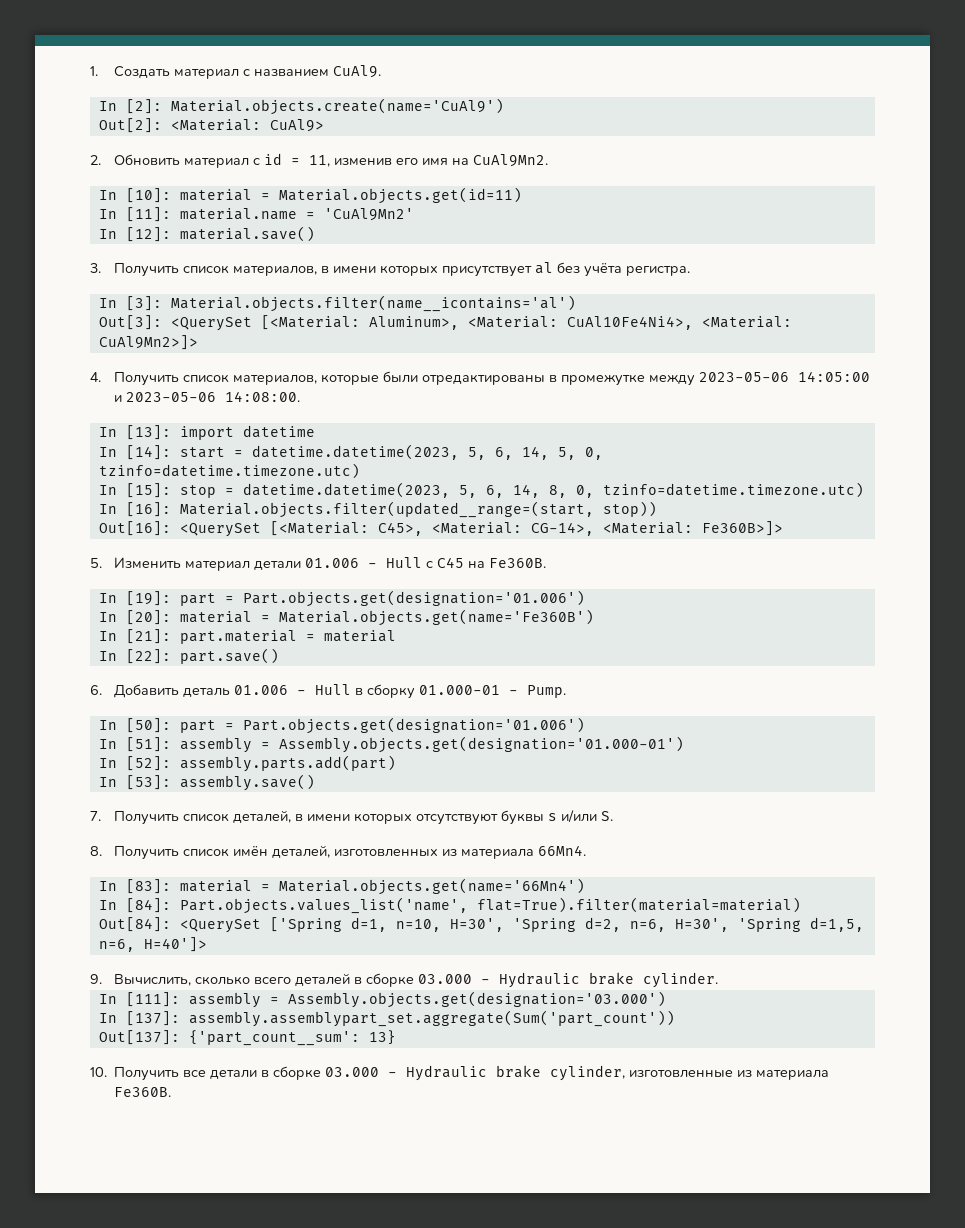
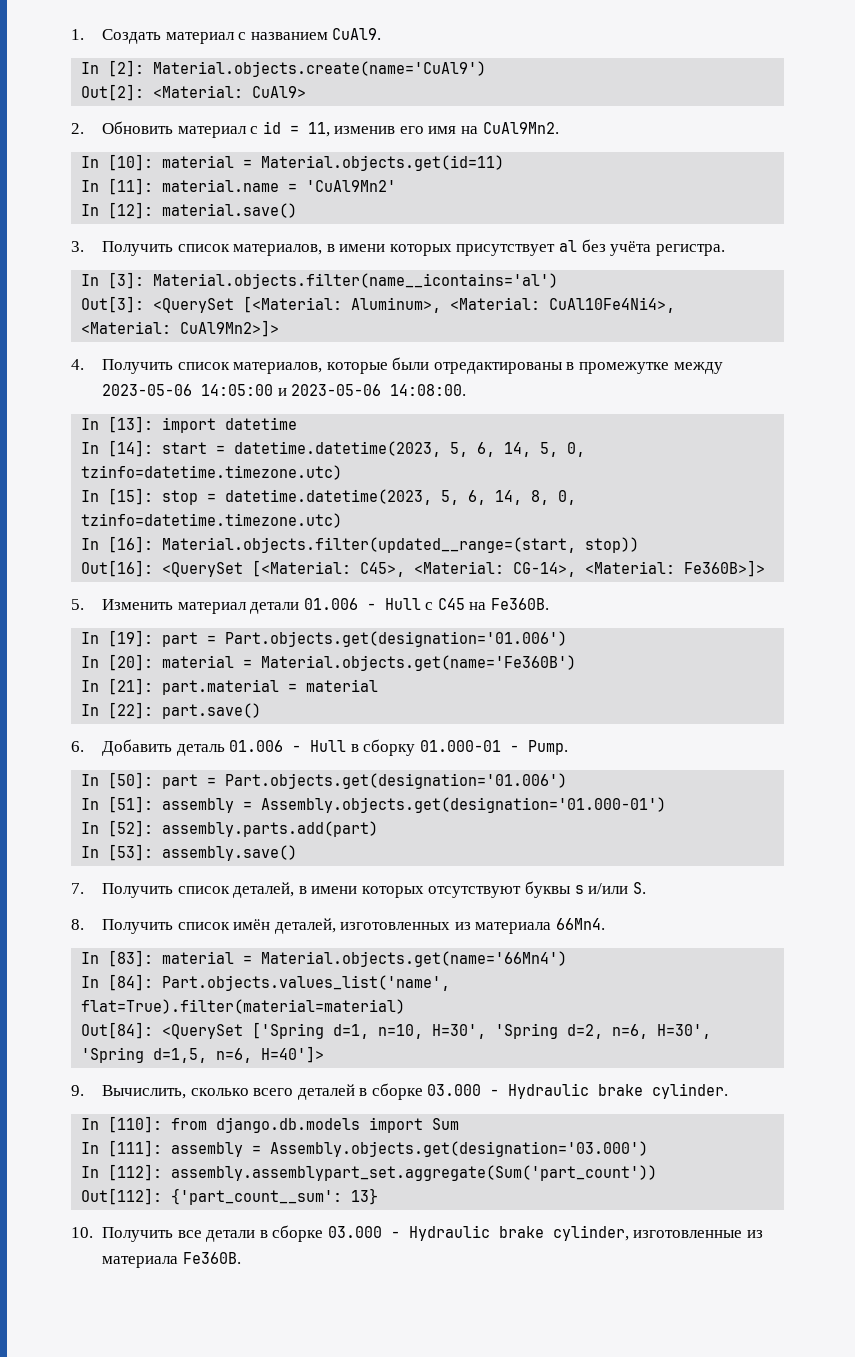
(719, 980) none -> [81,1116,460,1133] // In [110]: from django.db.models import Sum
[125,1011,180,1026] [137]: -> [108,1164,163,1181] [112]:
[98,1030,180,1045] Out[137]: -> [81,1188,163,1205] Out[112]:

